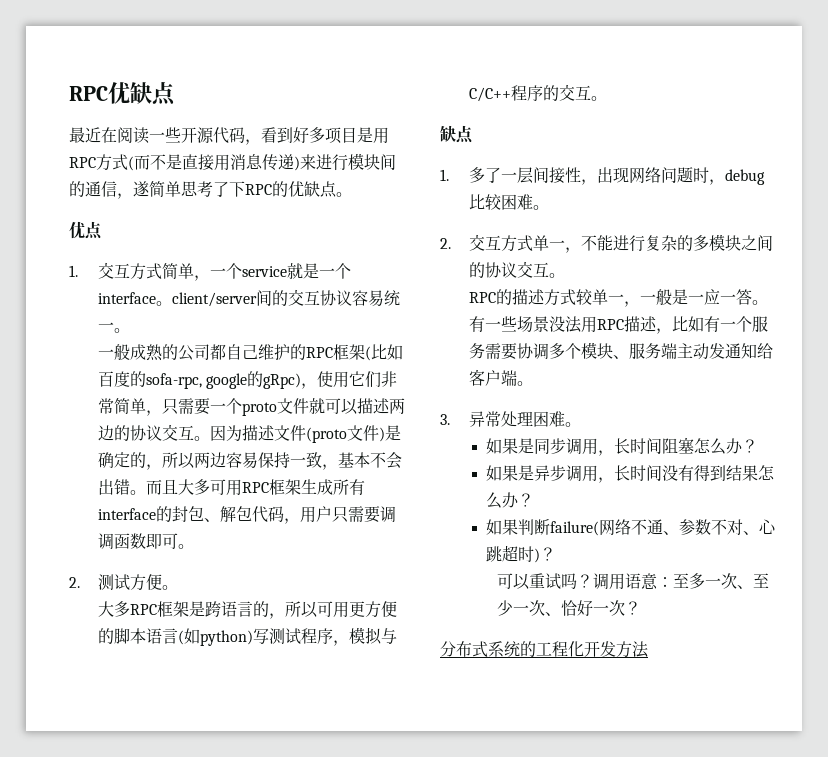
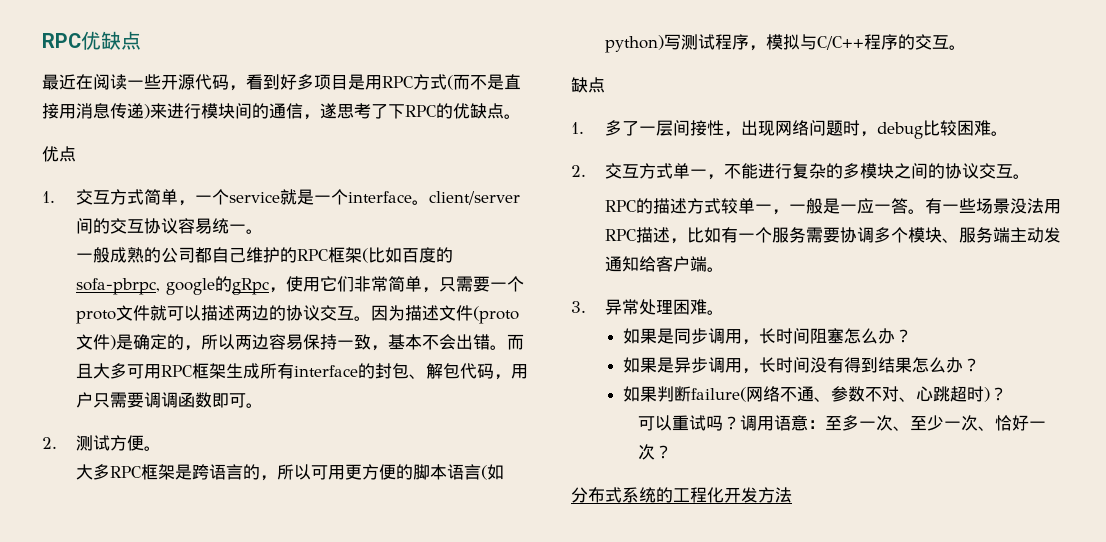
[149,181,181,197] 简单 -> (337, 111) none
[145,371,301,389] sofa-rpc, google的gRpc) -> [75,276,269,295] sofa-pbrpc, google的gRpc

